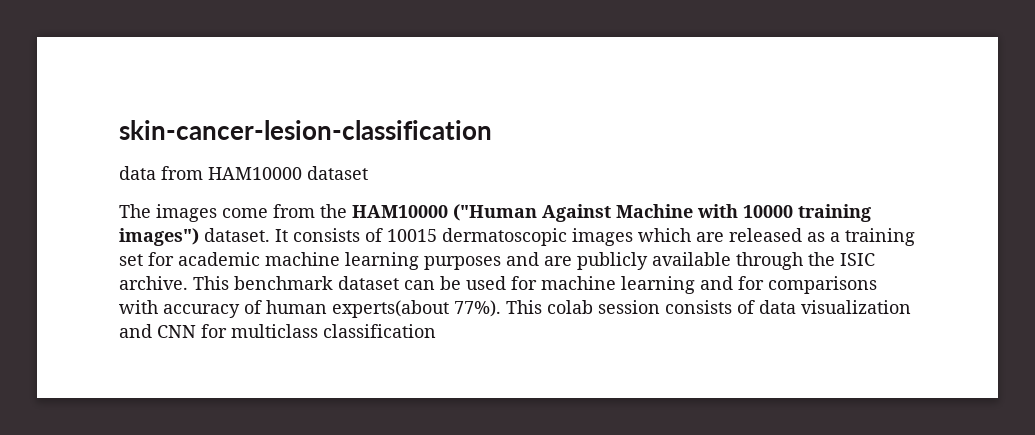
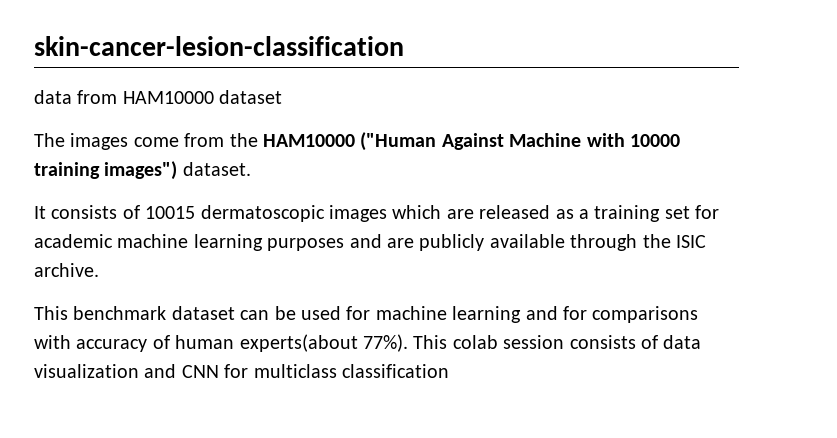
(270, 235) none -> (251, 169) //
(188, 283) none -> (99, 270) //

